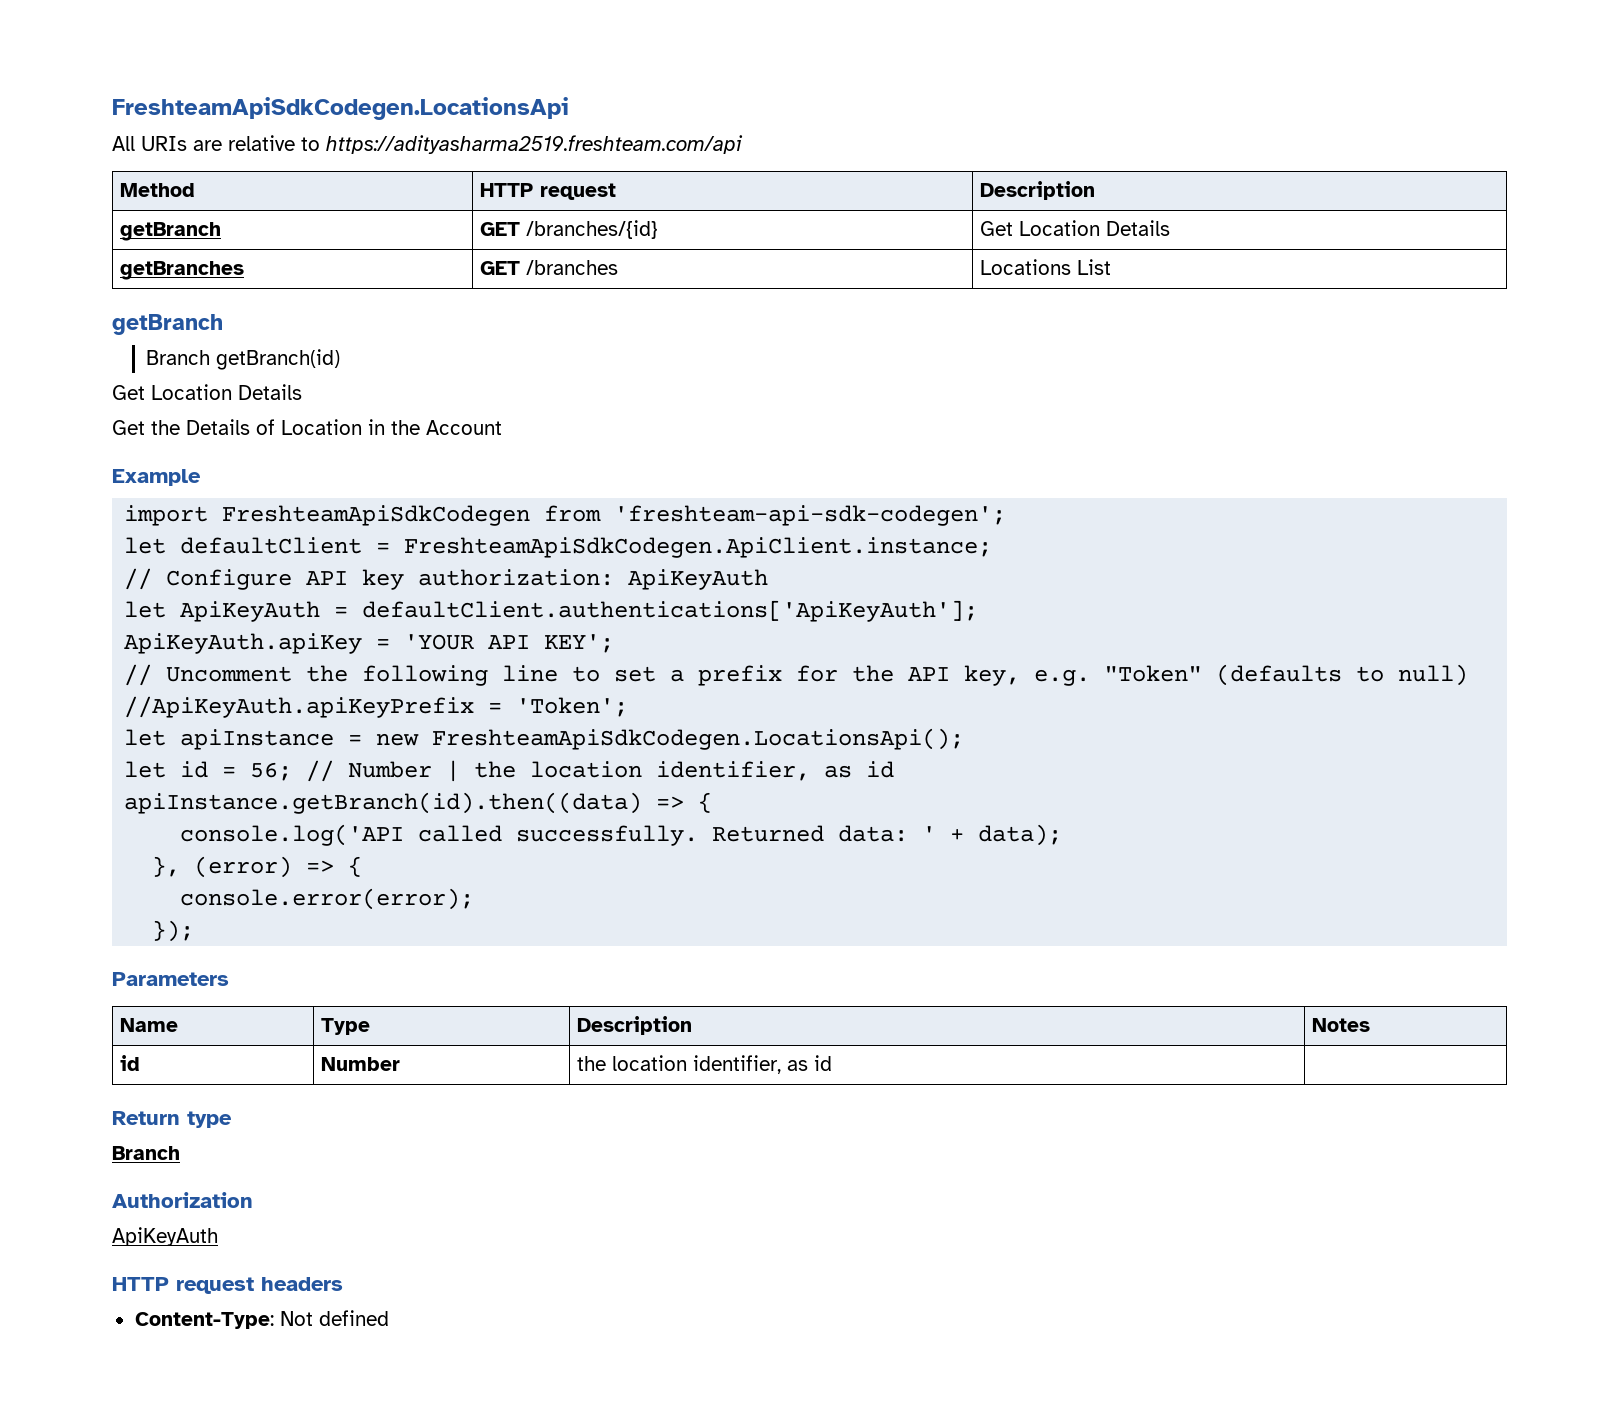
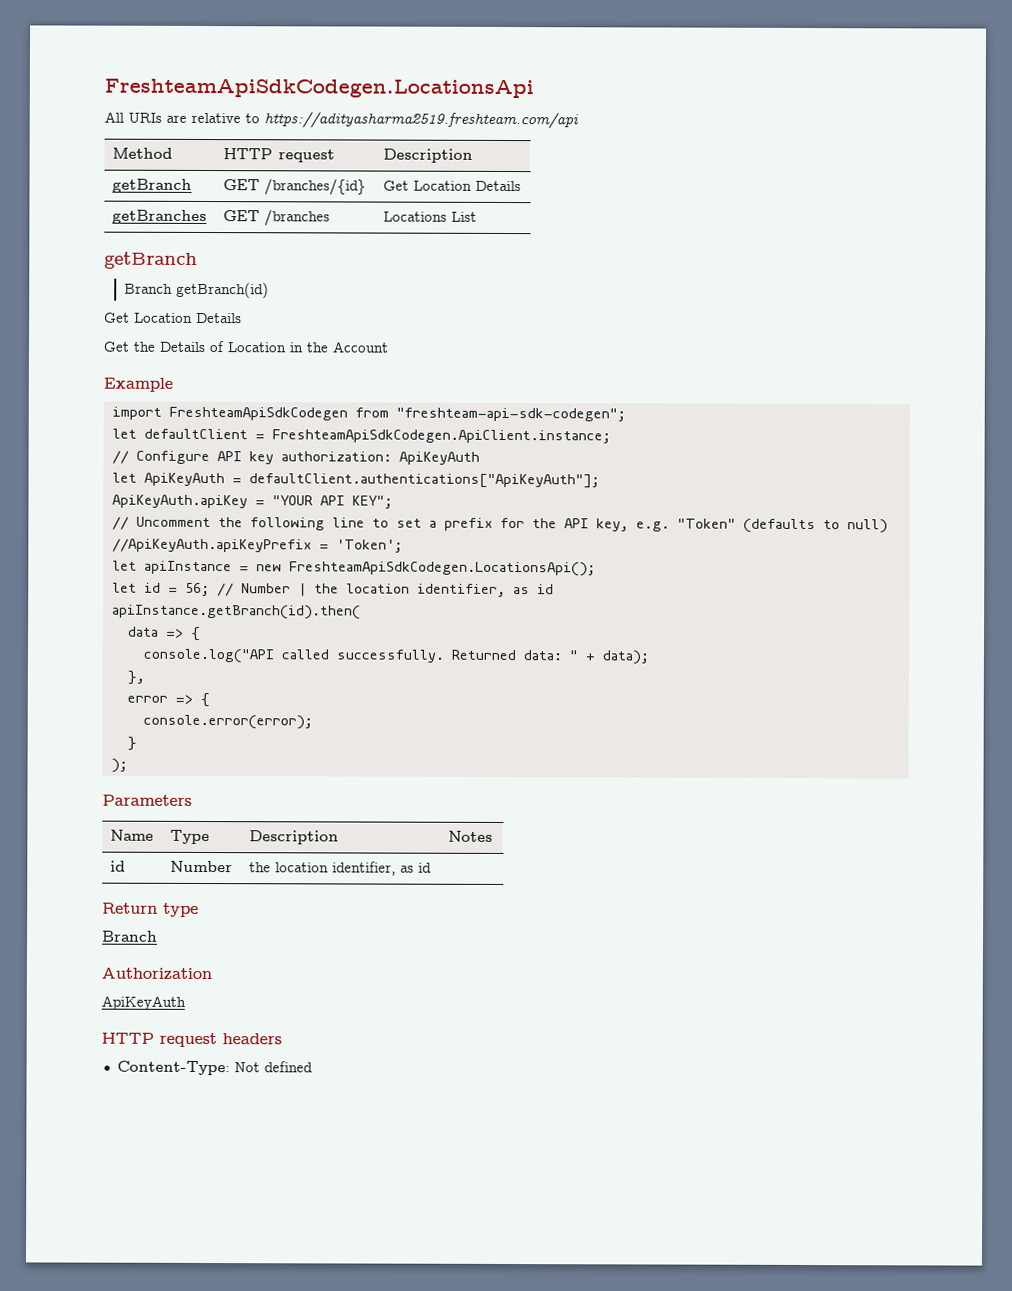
[614,505,1007,526] 'freshteam-api-sdk-codegen'; -> [395,407,626,422] "freshteam-api-sdk-codegen";
[362,600,979,622] defaultClient.authentications['ApiKeyAuth']; -> [248,473,600,489] defaultClient.authentications["ApiKeyAuth"];
[404,634,615,653] 'YOUR API KEY'; -> [271,495,393,509] "YOUR API KEY";
[124,792,713,814] [180,824,405,846] apiInstance.getBranch(id).then((data) => { // console.log('API -> [111,604,361,620] [127,626,201,641] [142,648,274,664] apiInstance.getBranch(id).then( // data => { // console.log("API
[922,826,937,841] ' -> [568,650,578,661] "
[194,856,293,878] (error) -> [126,695,168,703] // error
[152,920,195,942] }); -> [126,736,137,751] [110,758,128,773] } // );

